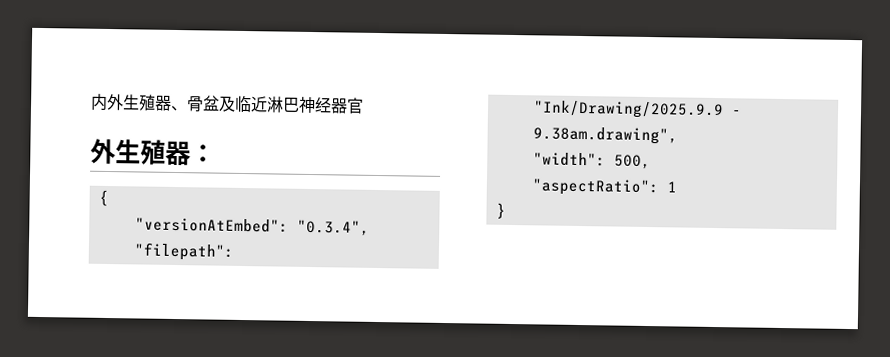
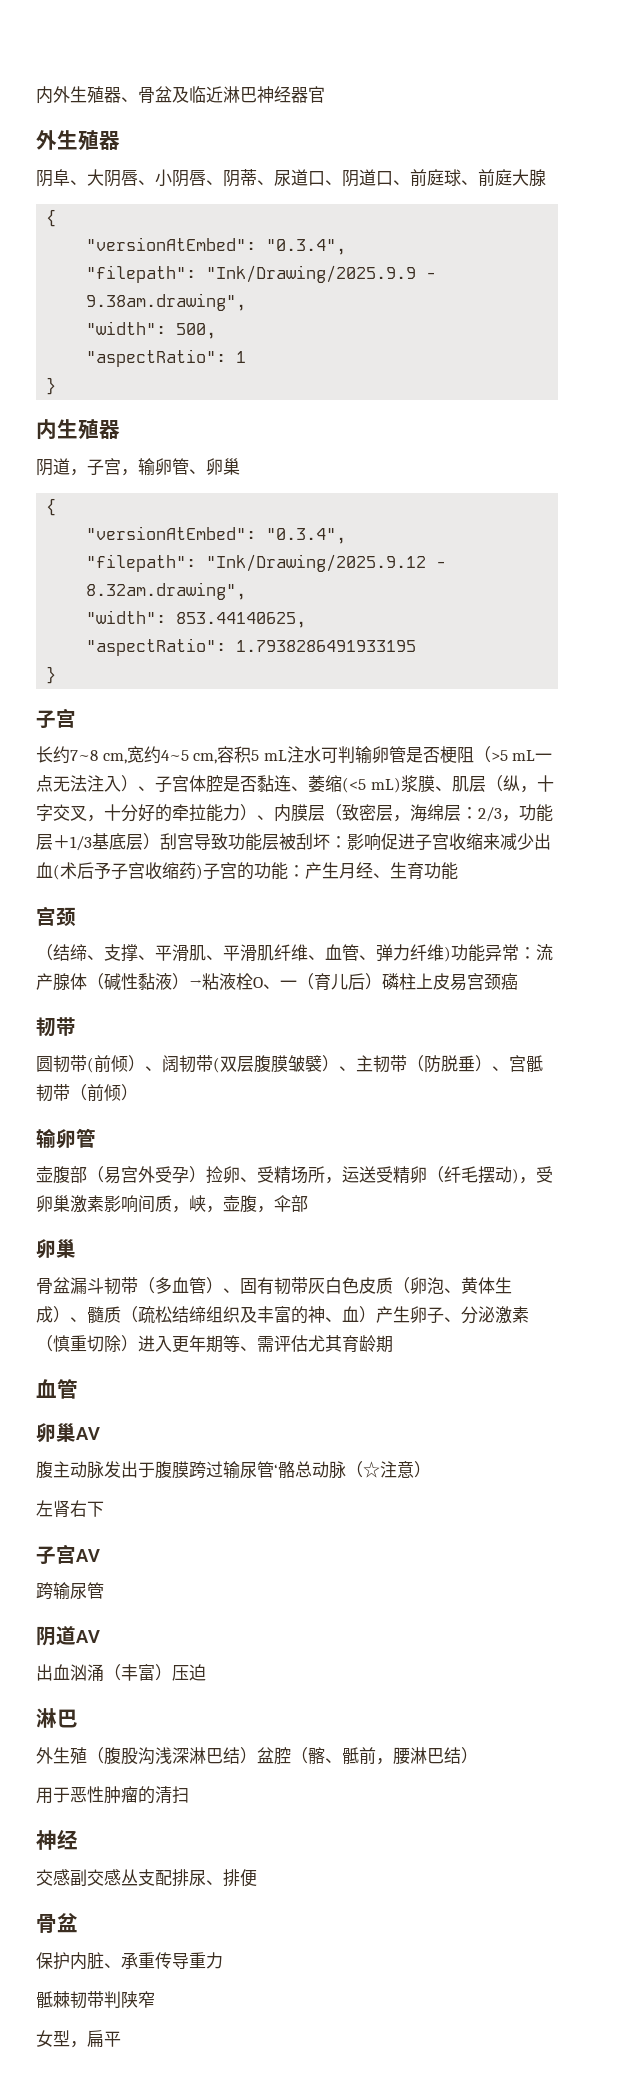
[190,144,216,163] ： -> [36,169,546,187] // 阴阜、大阴唇、小阴唇、阴蒂、尿道口、阴道口、前庭球、前庭大腺
(506, 210) none -> [36,419,120,440] [36,458,240,476] [46,498,57,516] [86,526,347,544] [86,554,447,572] [86,582,247,600] [86,610,307,628] [86,638,417,656] [46,666,57,684] [36,708,76,729] [36,746,553,764] [36,775,554,793] [36,804,553,822] [36,833,551,851] [36,862,458,880] [36,906,76,927] [36,944,553,962] [36,973,518,991] [36,1017,76,1037] [36,1055,543,1073] [36,1084,138,1102] [36,1128,96,1149] [36,1166,553,1184] [36,1195,308,1213] [36,1239,76,1259] [36,1277,512,1295] [36,1306,529,1324] [36,1335,393,1353] [36,1379,78,1399] [36,1423,100,1443] [36,1461,431,1479] [36,1500,104,1518] [36,1544,100,1565] [36,1582,104,1600] [36,1626,100,1646] [36,1664,206,1681] [36,1708,78,1728] [36,1747,478,1765] [36,1786,189,1804] [36,1830,78,1850] [36,1869,257,1887] [36,1913,78,1933] [36,1952,223,1970] [36,1991,155,2009] [36,2030,121,2048] // 内生殖器 // 阴道，子宫，输卵管、卵巢 // { // "versionAtEmbed": "0.3.4", // "filepath": "Ink/Drawing/2025.9.12 - 8.32am.drawing", // "width": 853.44140625, // "aspectRatio": 1.7938286491933195 // } // 子宫 // 长约7~8 cm,宽约4~5 cm,容积5 mL注水可判输卵管是否梗阻（>5 mL一点无法注入）、子宫体腔是否黏连、萎缩(<5 mL)浆膜、肌层（纵，十字交叉，十分好的牵拉能力）、内膜层（致密层，海绵层：2/3，功能层＋1/3基底层）刮宫导致功能层被刮坏：影响促进子宫收缩来减少出血(术后予子宫收缩药)子宫的功能：产生月经、生育功能 // 宫颈 // （结缔、支撑、平滑肌、平滑肌纤维、血管、弹力纤维)功能异常：流产腺体（碱性黏液）→粘液栓O、一（育儿后）磷柱上皮易宫颈癌 // 韧带 // 圆韧带(前倾）、阔韧带(双层腹膜皱襞）、主韧带（防脱垂）、宫骶韧带（前倾） // 输卵管 // 壶腹部（易宫外受孕）捡卵、受精场所，运送受精卵（纤毛摆动)，受卵巢激素影响间质，峡，壶腹，伞部 // 卵巢 // 骨盆漏斗韧带（多血管）、固有韧带灰白色皮质（卵泡、黄体生成）、髓质（疏松结缔组织及丰富的神、血）产生卵子、分泌激素（慎重切除）进入更年期等、需评估尤其育龄期 // 血管 // 卵巢AV // 腹主动脉发出于腹膜跨过输尿管‘骼总动脉（☆注意） // 左肾右下 // 子宫AV // 跨输尿管 // 阴道AV // 出血汹涌（丰富）压迫 // 淋巴 // 外生殖（腹股沟浅深淋巴结）盆腔（髂、骶前，腰淋巴结） // 用于恶性肿瘤的清扫 // 神经 // 交感副交感丛支配排尿、排便 // 骨盆 // 保护内脏、承重传导重力 // 骶棘韧带判陕窄 // 女型，扁平

